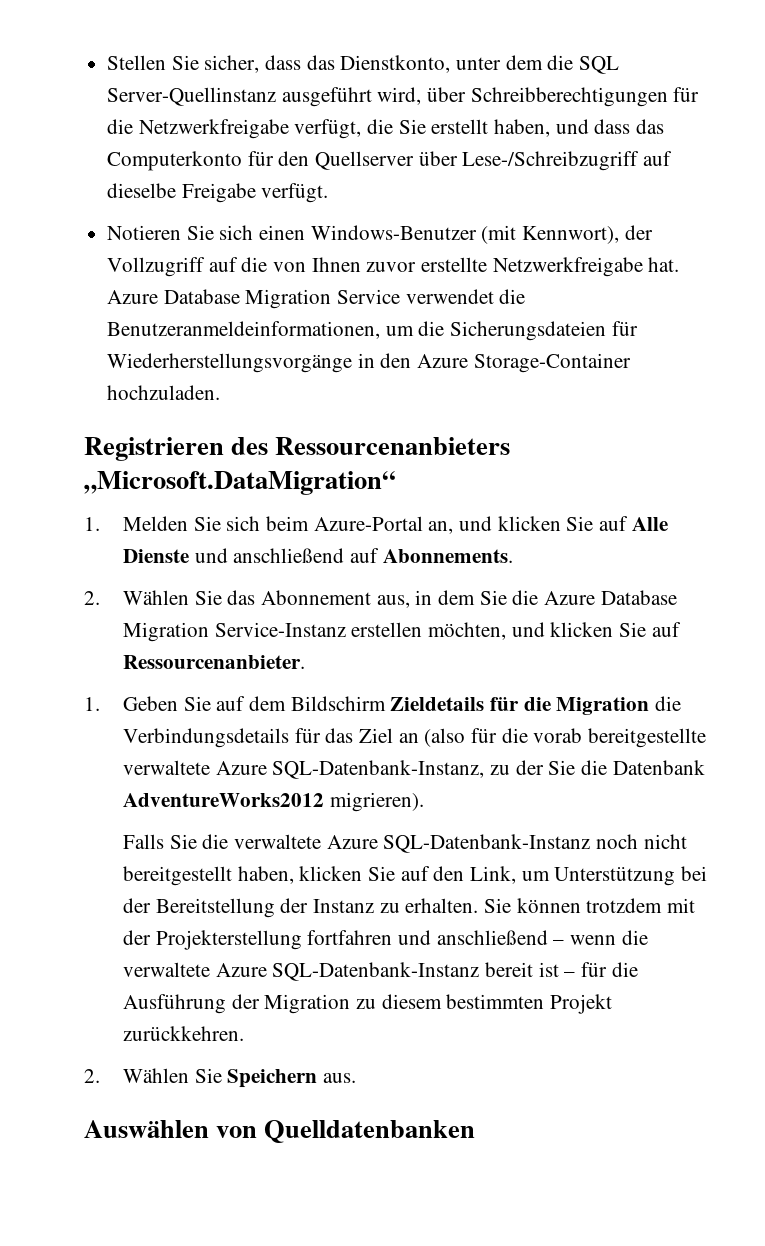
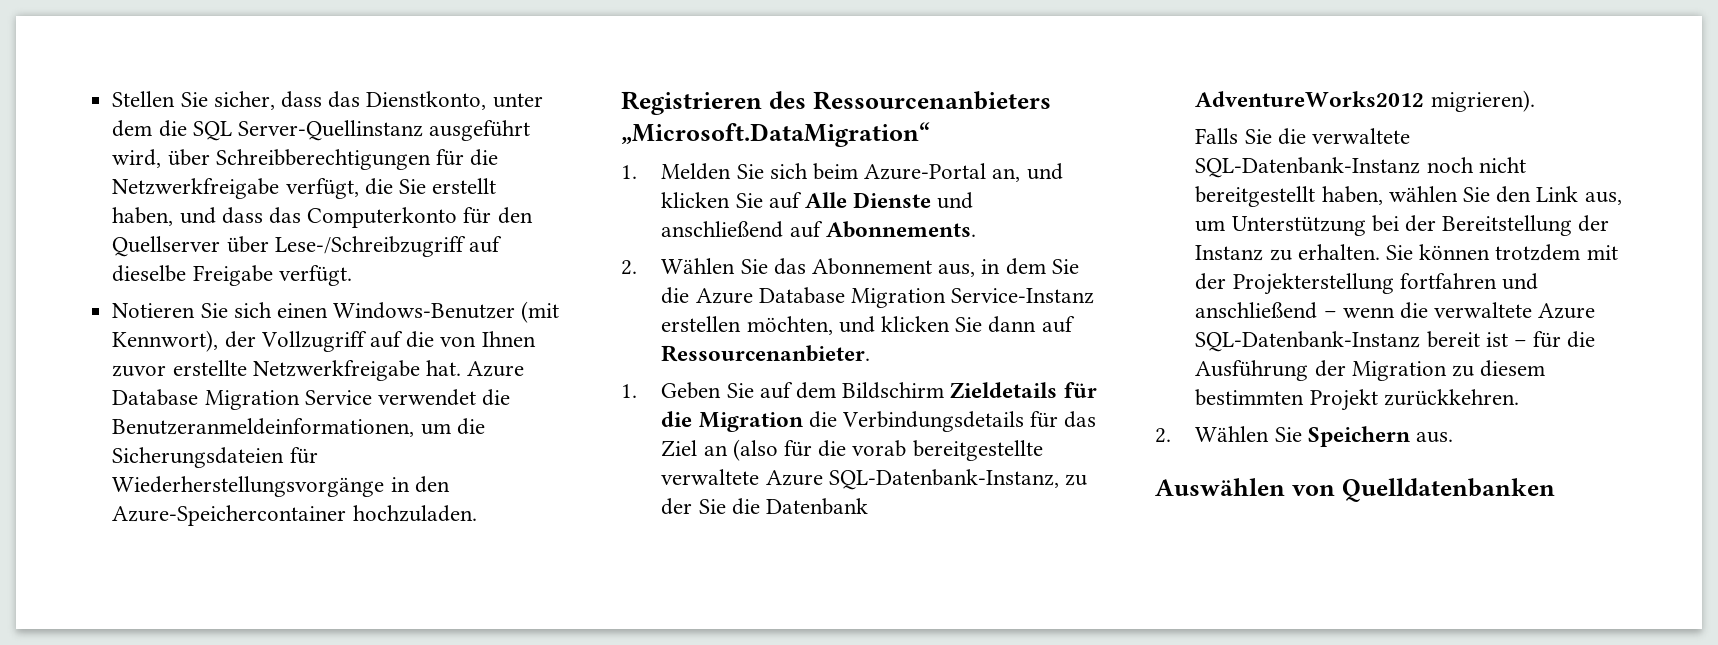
[417,353,631,373] Azure Storage-Container -> [112,505,347,526] Azure-Speichercontainer
(647, 629) none -> [988,316,1037,333] dann
[326,835,378,849] Azure -> (1410, 136) none
[299,866,517,884] klicken Sie auf den Link, -> [1388,186,1622,205] wählen Sie den Link aus,

